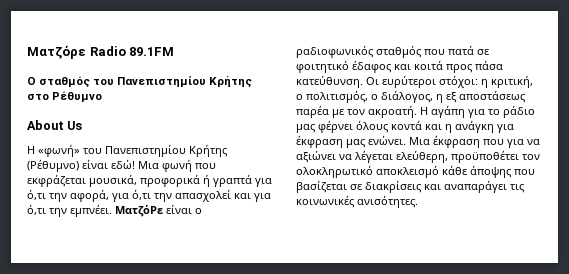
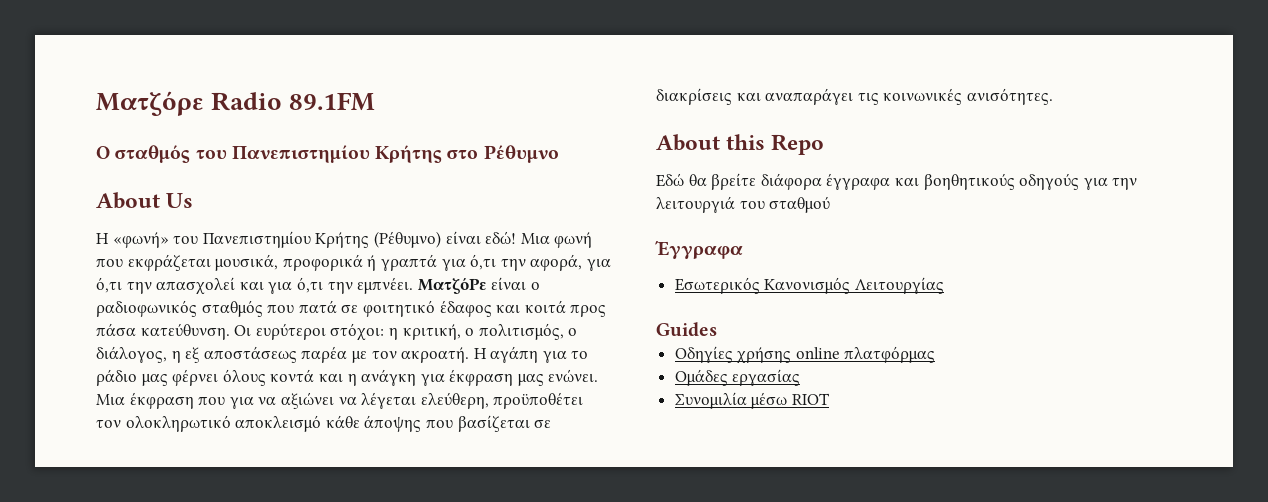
(418, 201) none -> [656,134,825,155] [656,173,1138,190] [656,196,831,213] [655,240,743,259] [674,277,944,294] [656,322,717,337] [674,346,936,364] [674,369,801,386] [674,392,830,409] // About this Repo // Εδώ θα βρείτε διάφορα έγγραφα και βοηθητικούς οδηγούς για την λειτουργιά του σταθμού // Έγγραφα // Εσωτερικός Κανονισμός Λειτουργίας // Guides // Οδηγίες χρήσης online πλατφόρμας // Ομάδες εργασίας // Συνομιλία μέσω RIOT

